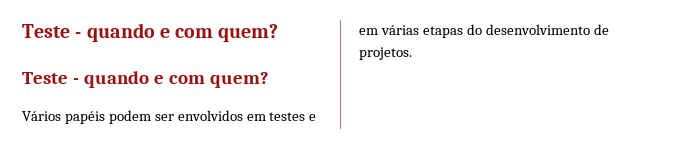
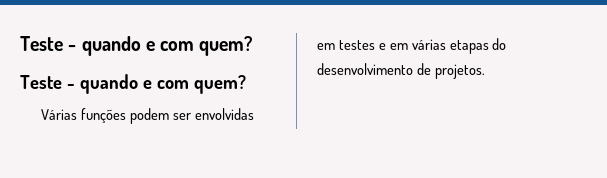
[22,111,105,124] Vários papéis -> [41,108,127,123] Várias funções
[177,110,243,121] envolvidos -> [194,108,254,120] envolvidas

